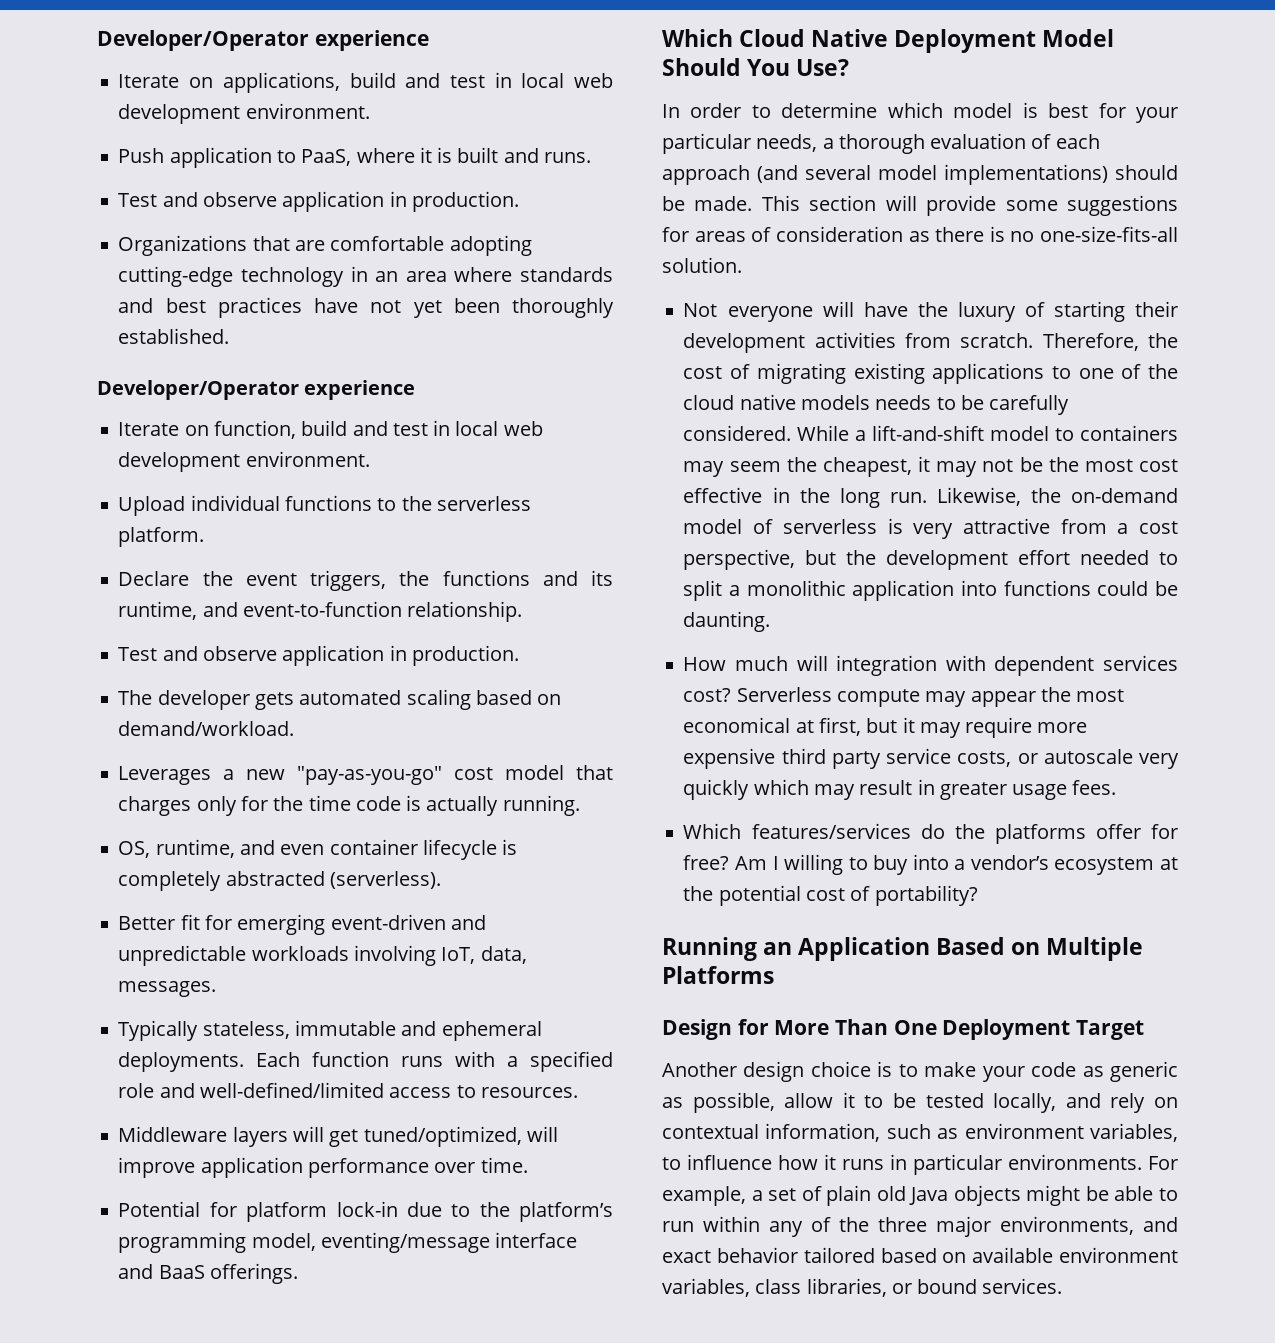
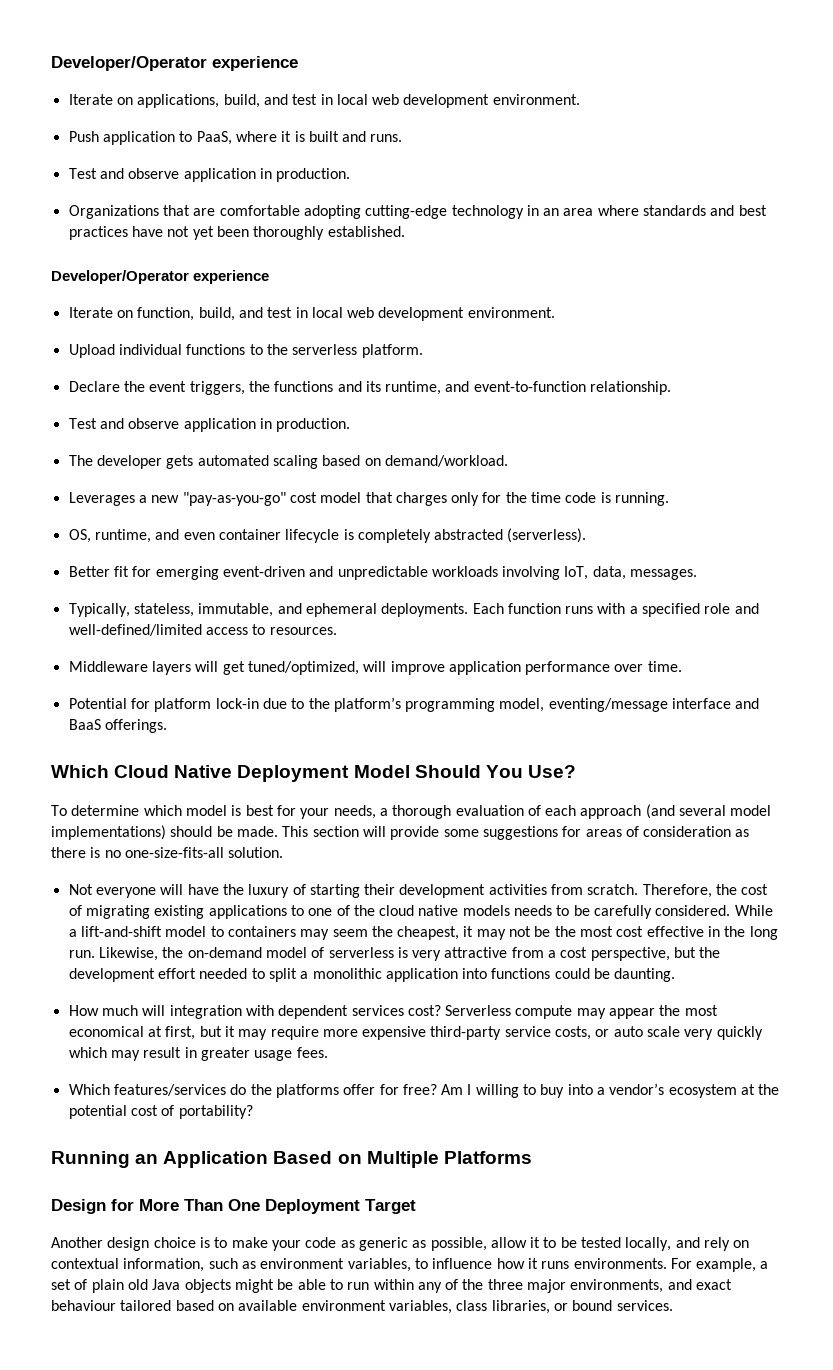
[349,72,396,88] build -> [223,94,260,108] build,
[301,420,348,436] build -> [198,307,235,321] build,
[426,796,499,816] actually -> (611, 497) none
[118,1020,396,1041] Typically stateless, immutable -> [68,603,274,617] Typically, stateless, immutable,
[662,103,771,118] In order to -> [51,805,67,816] To
[662,133,751,154] particular -> (330, 813) none
[781,748,881,769] third party -> [430,1026,502,1040] third-party
[1043,749,1133,764] autoscale -> [613,1026,681,1037] auto scale
[890,1154,1002,1175] in particular -> (570, 1265) none
[716,1247,798,1263] behavior -> [51,1300,116,1311] behaviour

